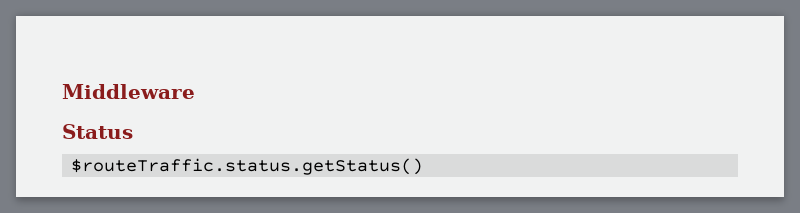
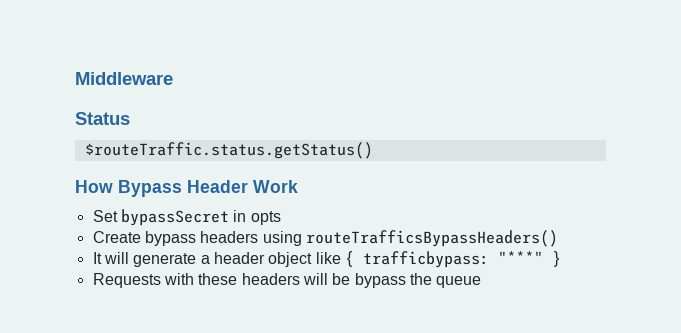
(423, 166) none -> [75,180,298,197] [92,209,281,226] [92,230,558,247] [92,251,561,268] [92,273,482,288] // How Bypass Header Work // Set bypassSecret in opts // Create bypass headers using routeTrafficsBypassHeaders() // It will generate a header object like { trafficbypass: "***" } // Requests with these headers will be bypass the queue

